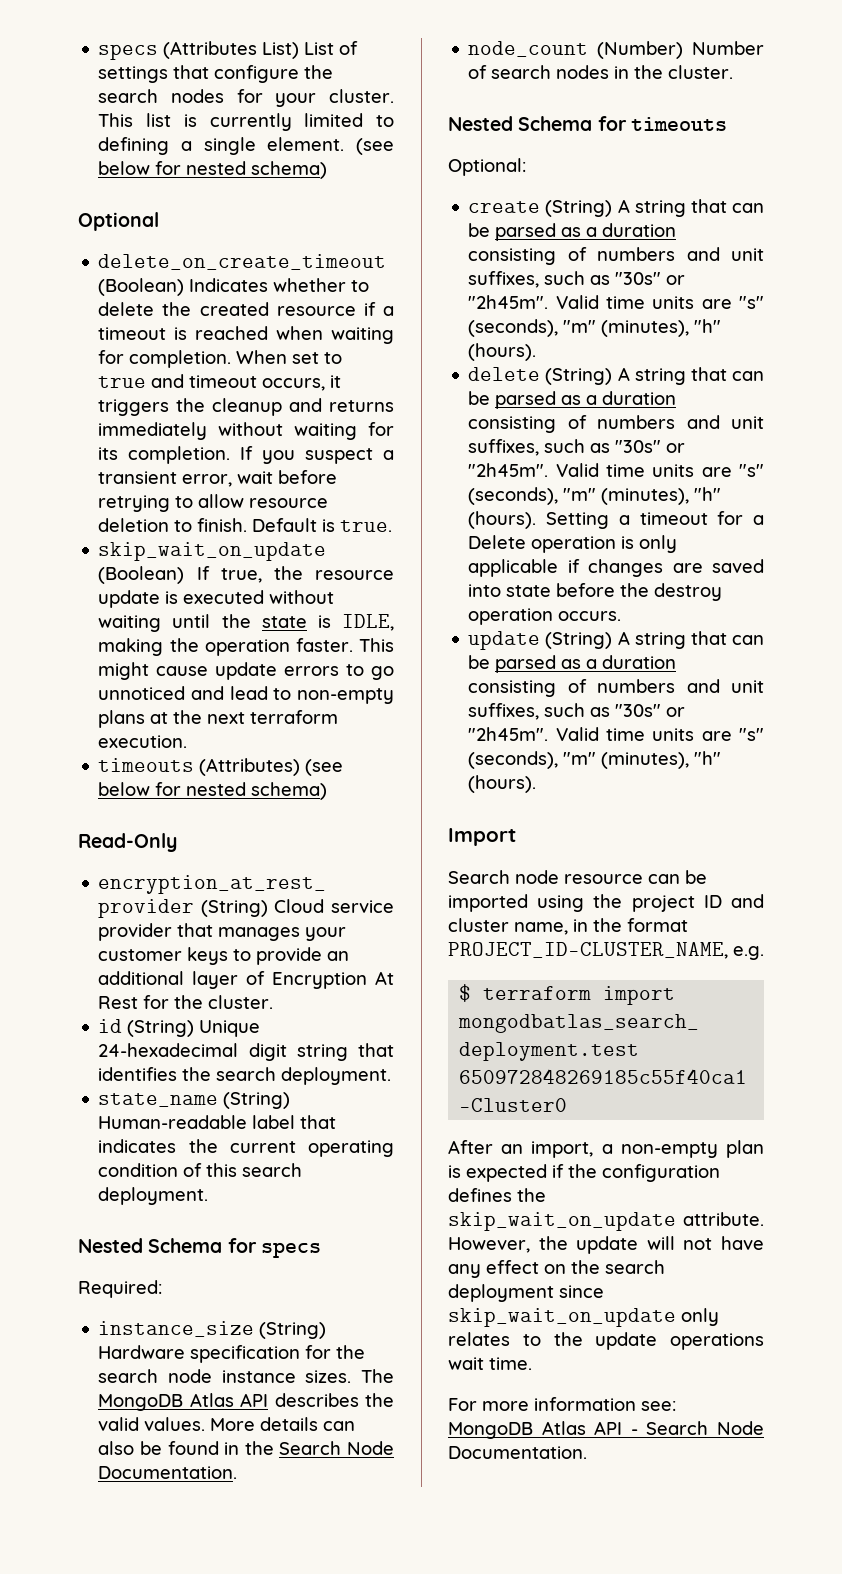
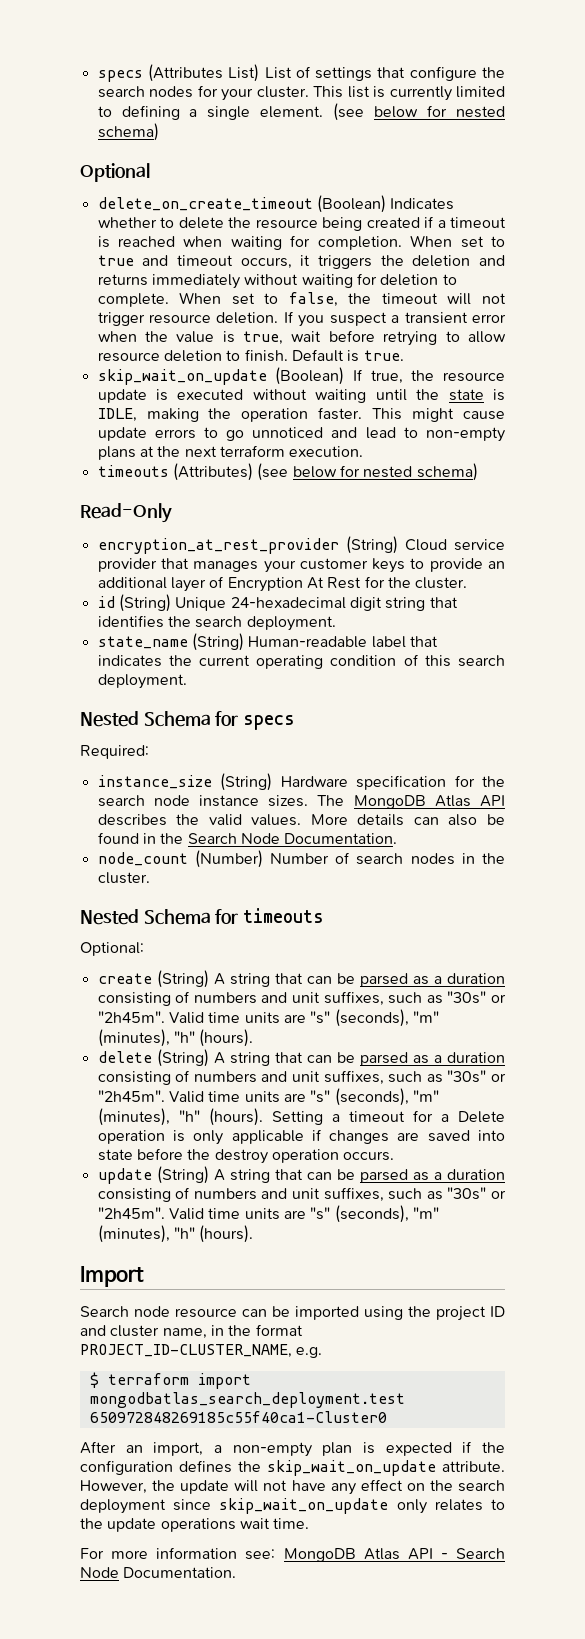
[199,302,356,316] created resource -> [255,217,420,231] resource being created
[212,398,283,416] cleanup -> [412,255,471,267] deletion
[98,446,231,464] its completion. -> [380,274,457,286] [97,292,507,307] [97,312,279,326] deletion to complete. When set to false, the timeout will not trigger resource deletion.
[182,474,233,487] error, -> [472,314,507,323] [97,331,284,345] error when the value is true,

